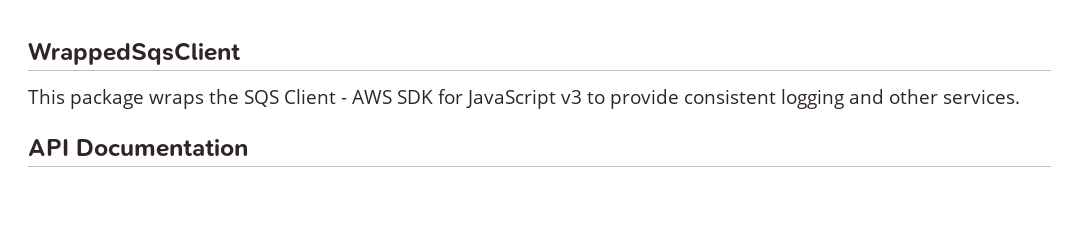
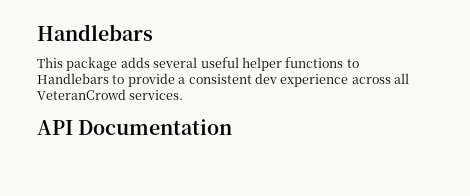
[28,42,241,65] WrappedSqsClient -> [37,24,153,41] Handlebars
[149,89,938,109] wraps the SQS Client - AWS SDK for JavaScript v3 to provide consistent logging and other -> [120,57,359,71] [37,73,409,87] [37,89,126,100] adds several useful helper functions to Handlebars to provide a consistent dev experience across all VeteranCrowd

